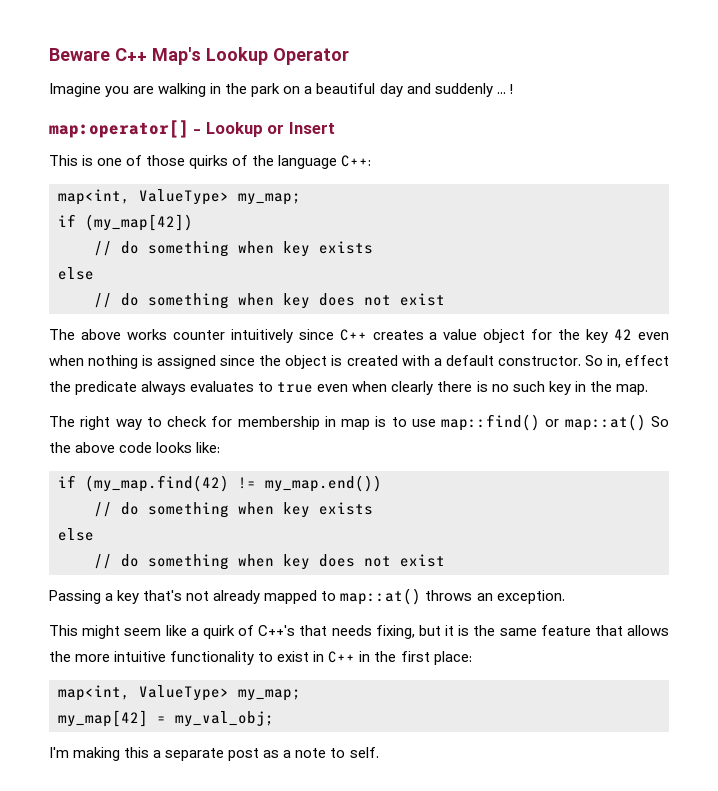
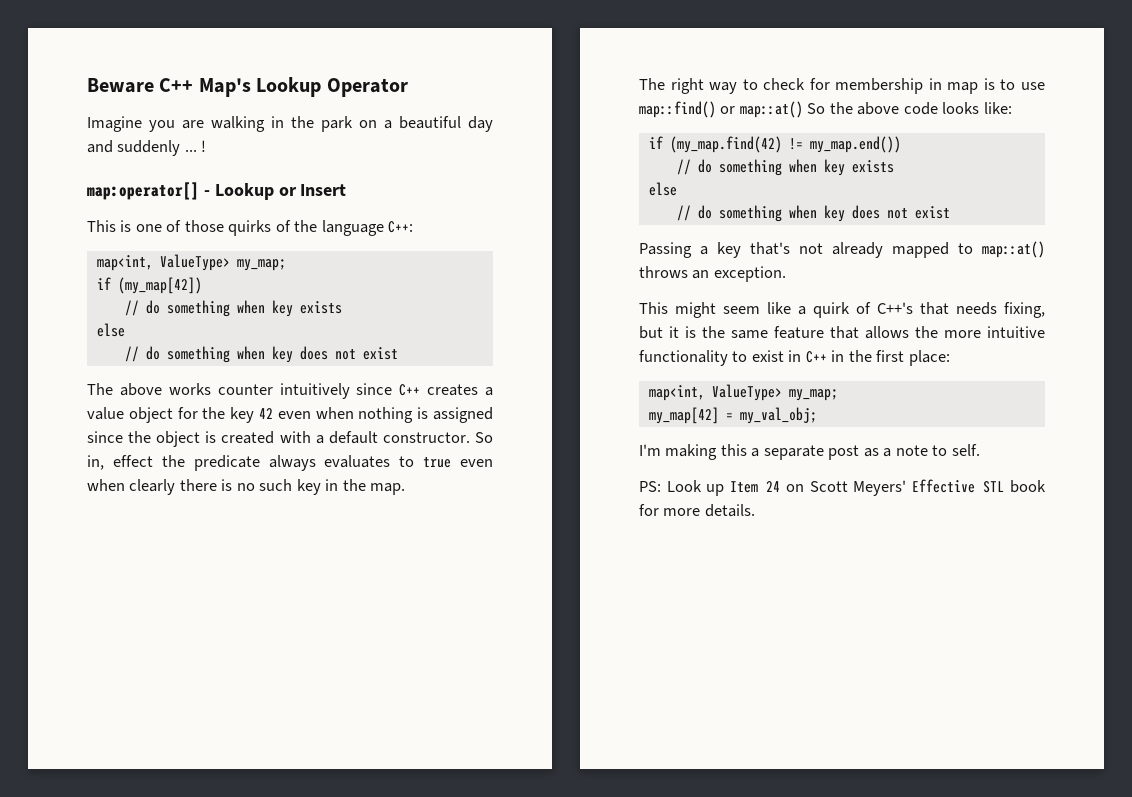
(379, 752) none -> [639,479,1046,496] [639,504,755,517] // PS: Look up Item 24 on Scott Meyers' Effective STL book for more details.

